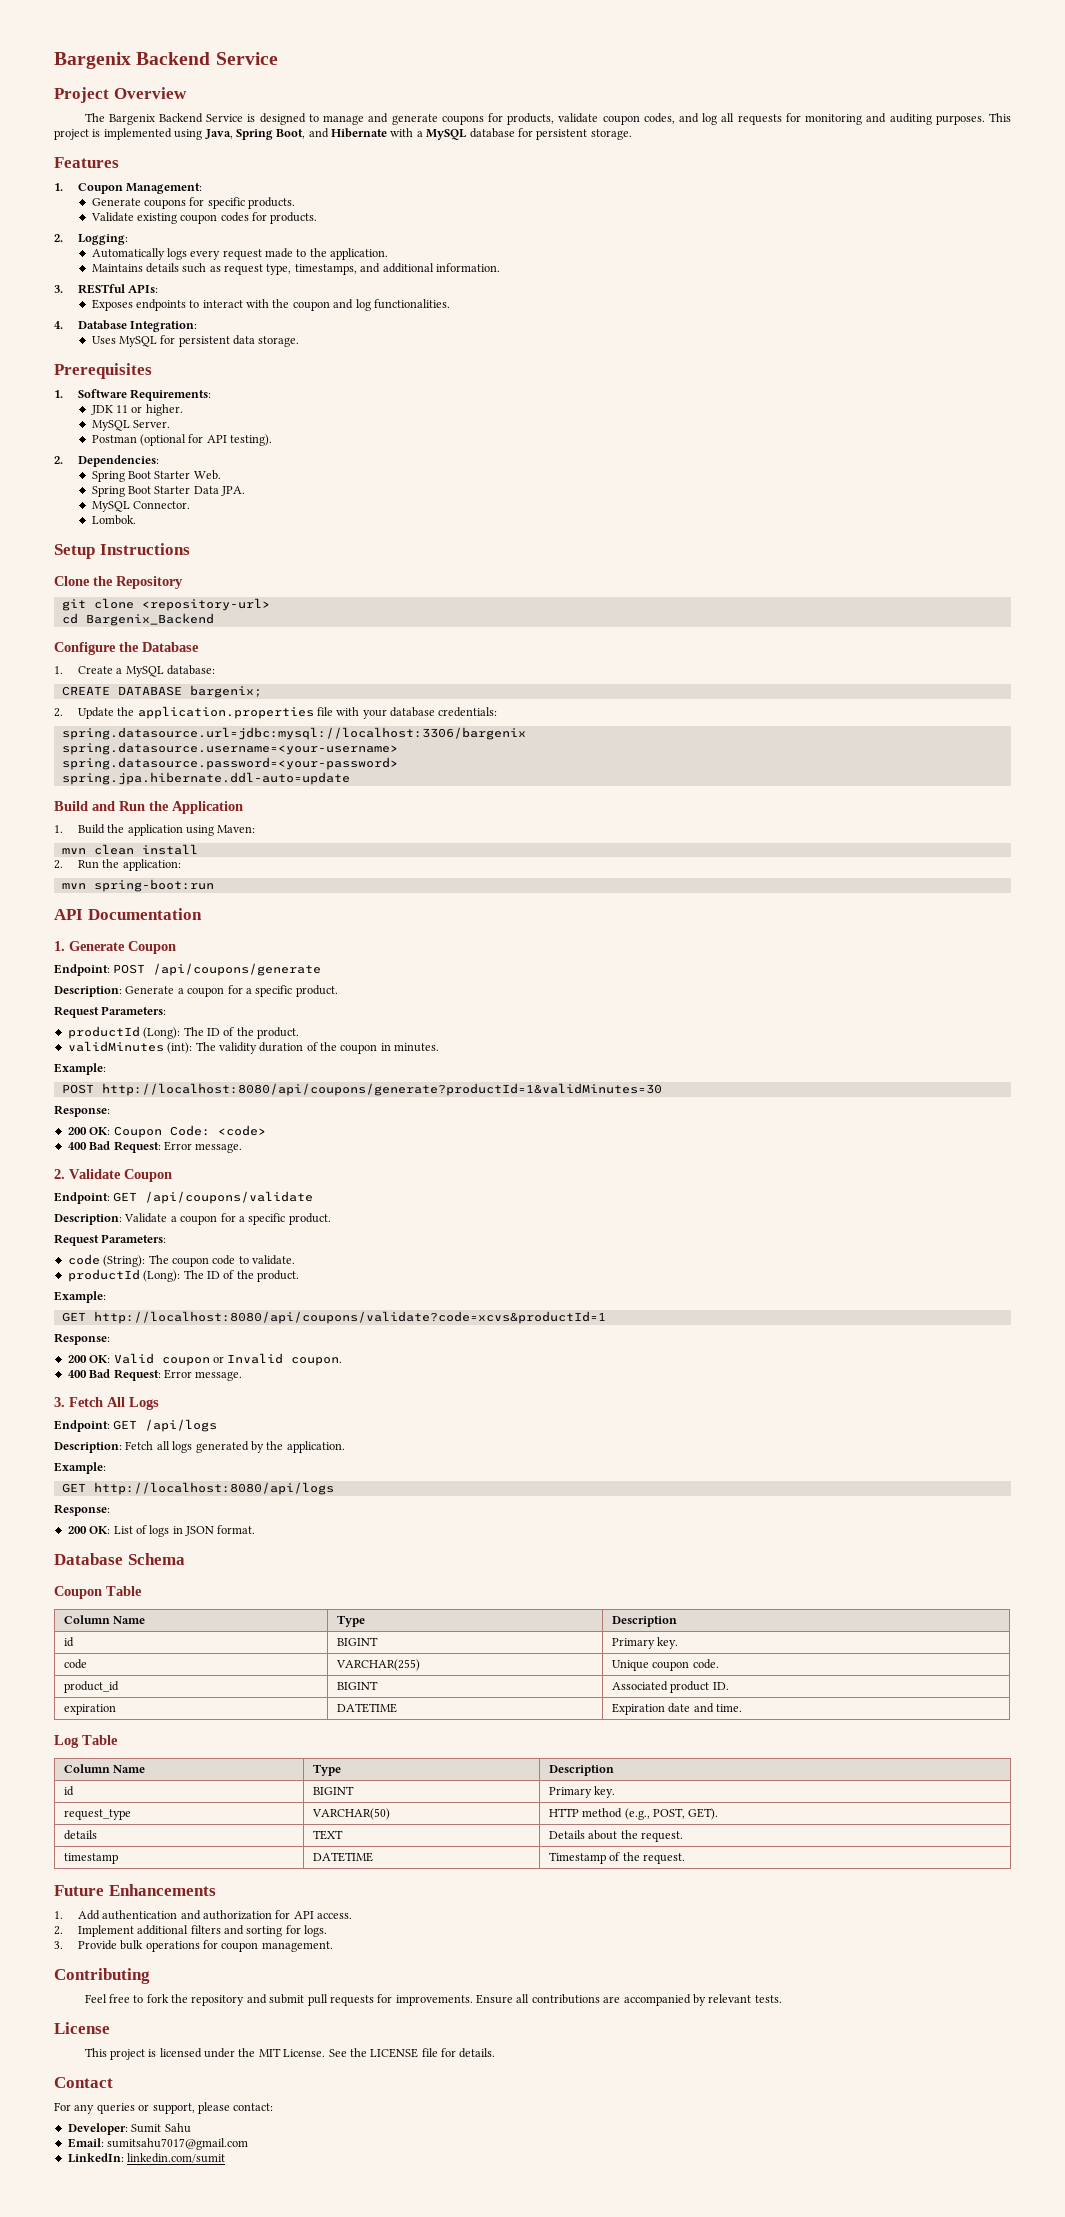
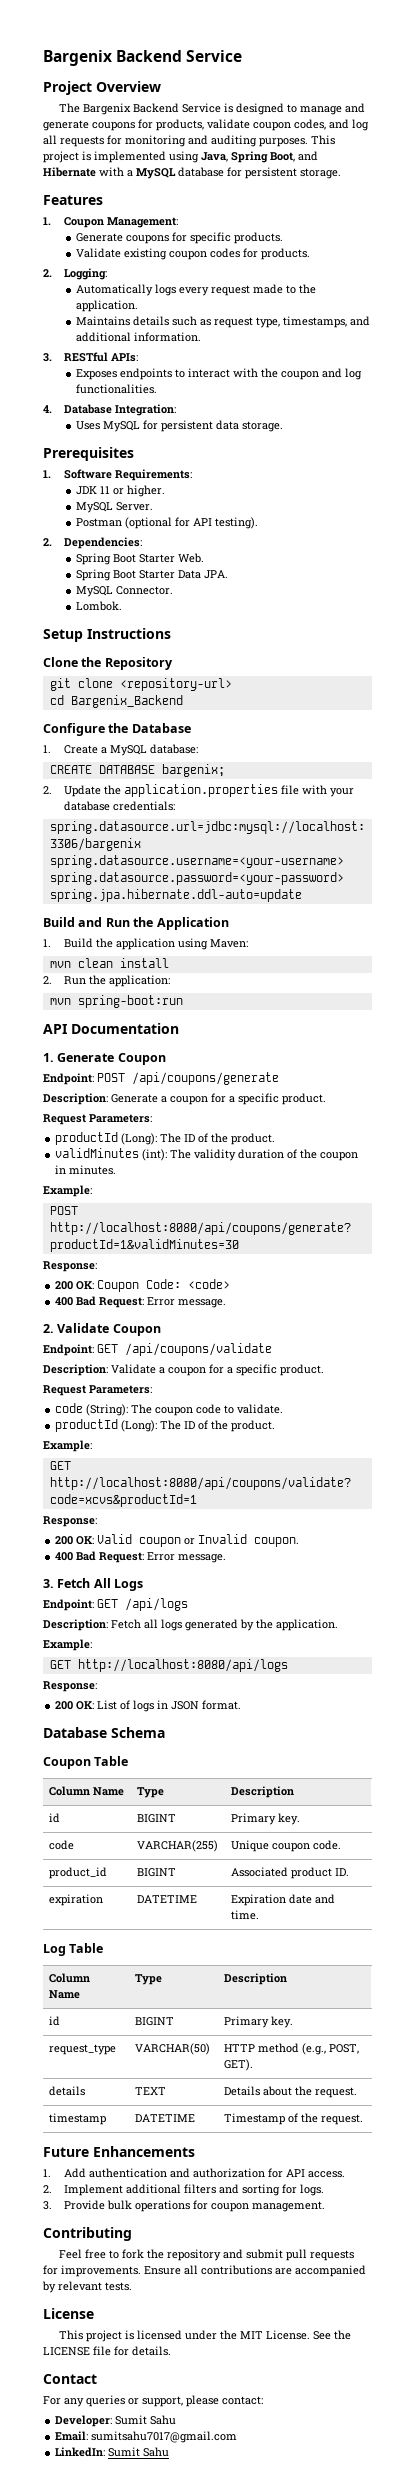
[127,2153,226,2163] linkedin.com/sumit -> [108,2447,170,2457] Sumit Sahu

